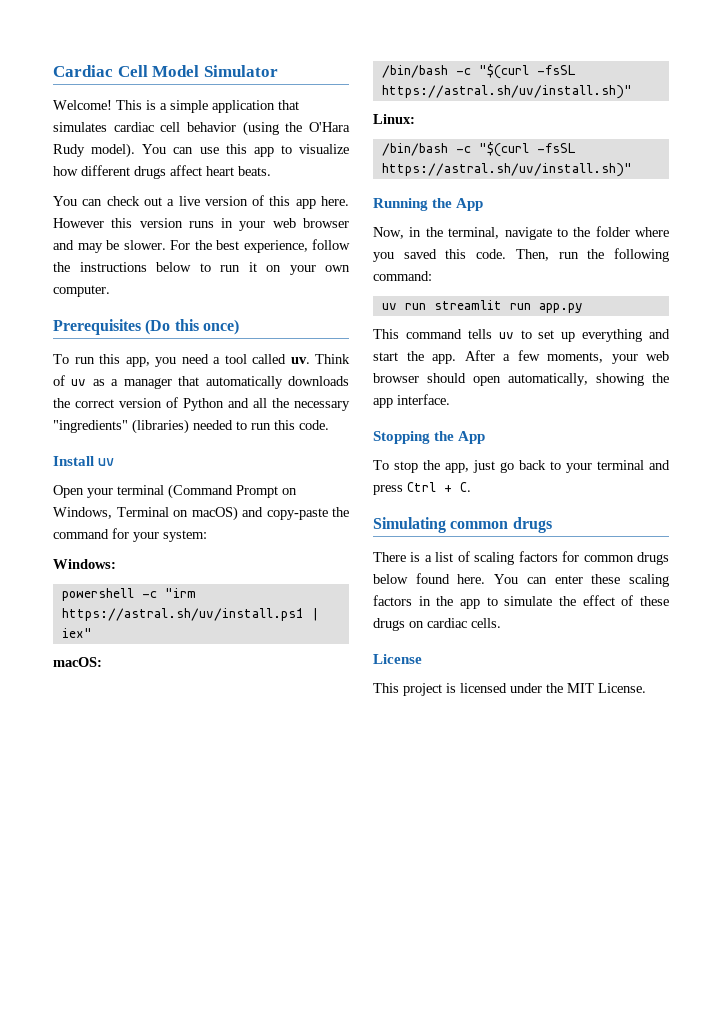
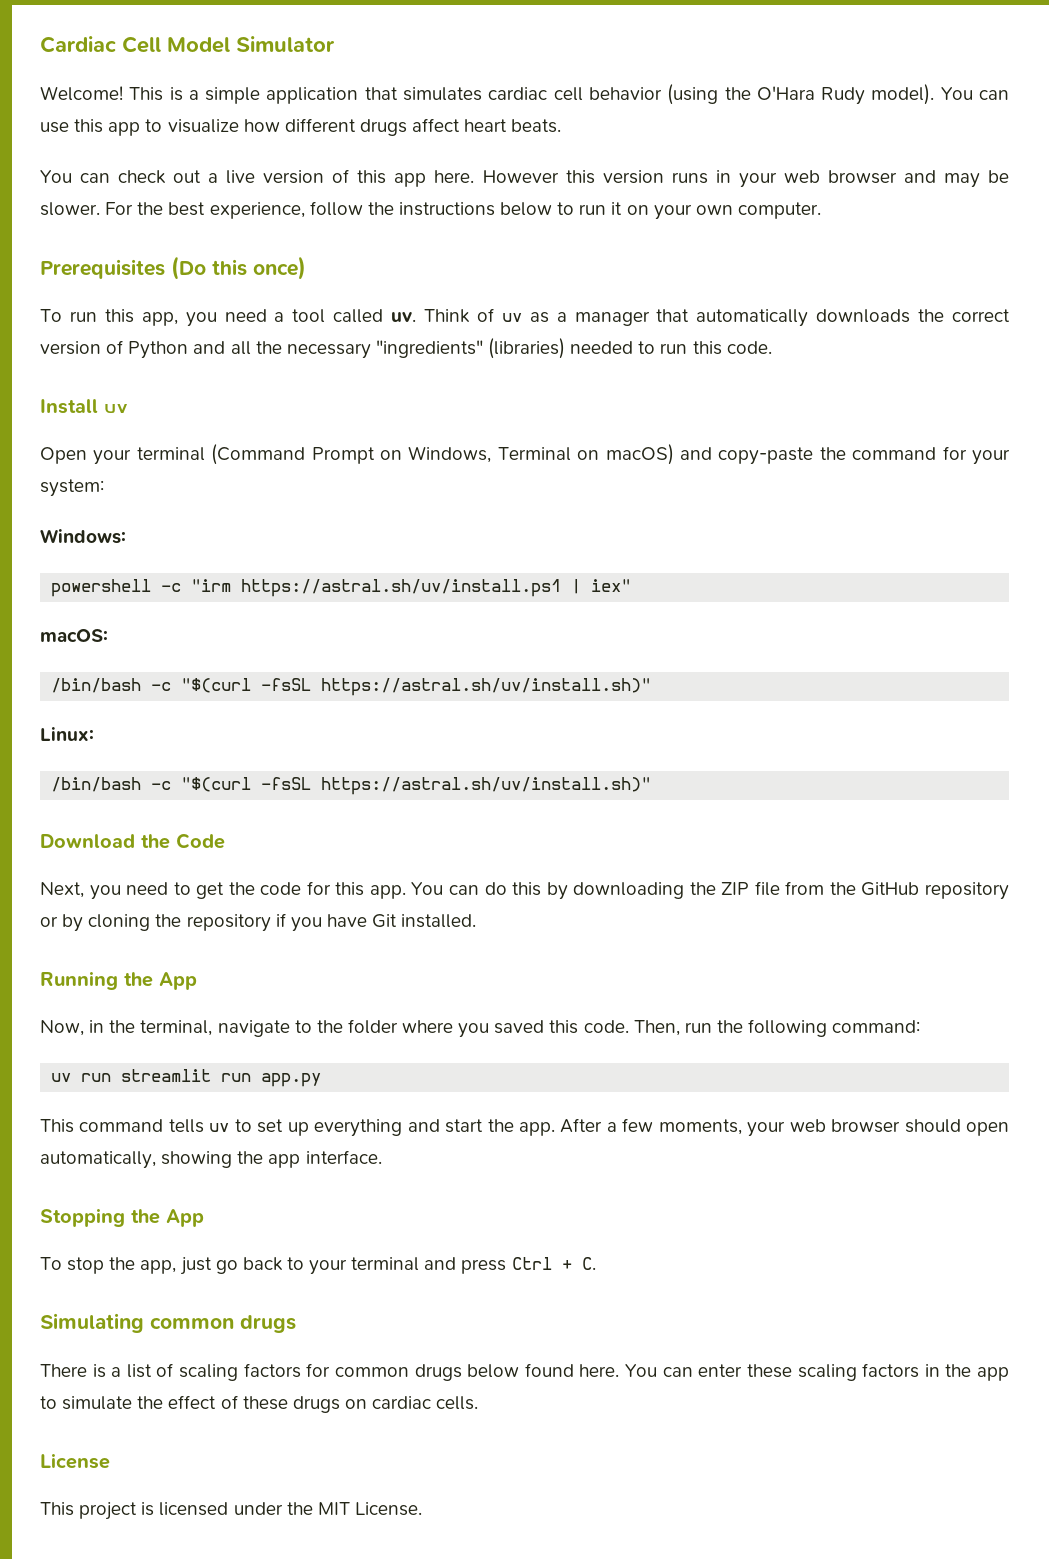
(632, 170) none -> [40,833,225,849] [40,881,1009,900] [40,913,477,932] // Download the Code // Next, you need to get the code for this app. You can do this by downloading the ZIP file from the GitHub repository or by cloning the repository if you have Git installed.

